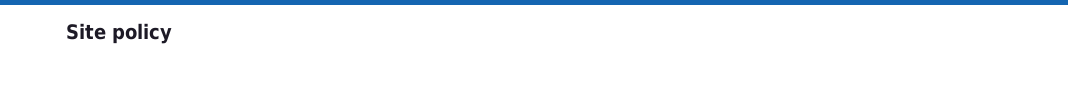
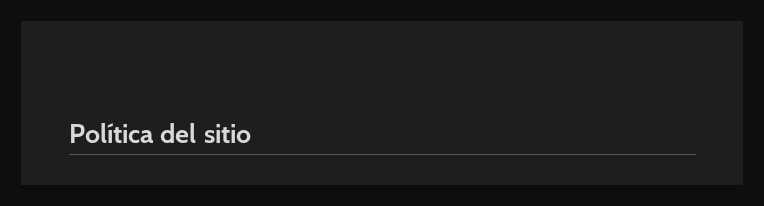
[66,23,172,44] Site policy -> [69,123,251,143] Política del sitio

